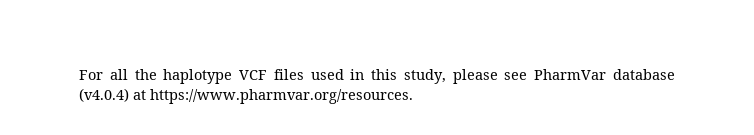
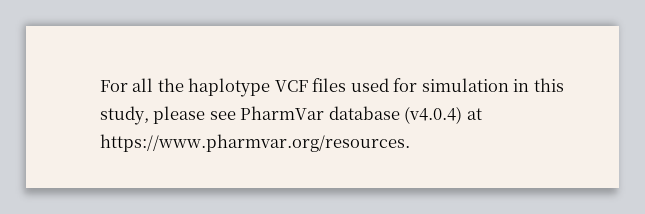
(344, 74) none -> [393,78,509,92] for simulation

